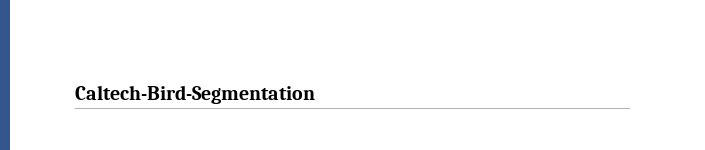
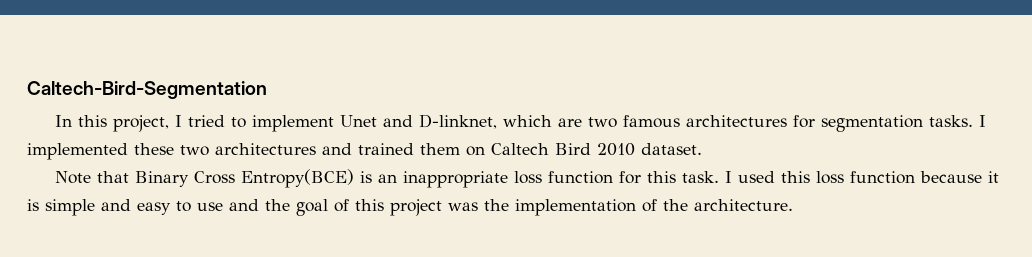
(315, 94) none -> [55,114,987,132] [27,143,702,160] [55,169,1000,188] [27,199,793,216] // In this project, I tried to implement Unet and D-linknet, which are two famous architectures for segmentation tasks. I implemented these two architectures and trained them on Caltech Bird 2010 dataset. // Note that Binary Cross Entropy(BCE) is an inappropriate loss function for this task. I used this loss function because it is simple and easy to use and the goal of this project was the implementation of the architecture.

